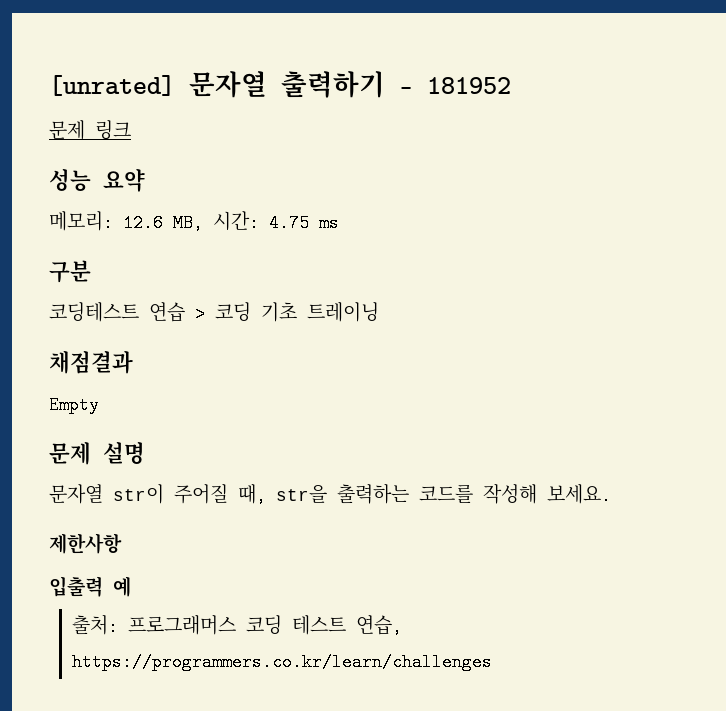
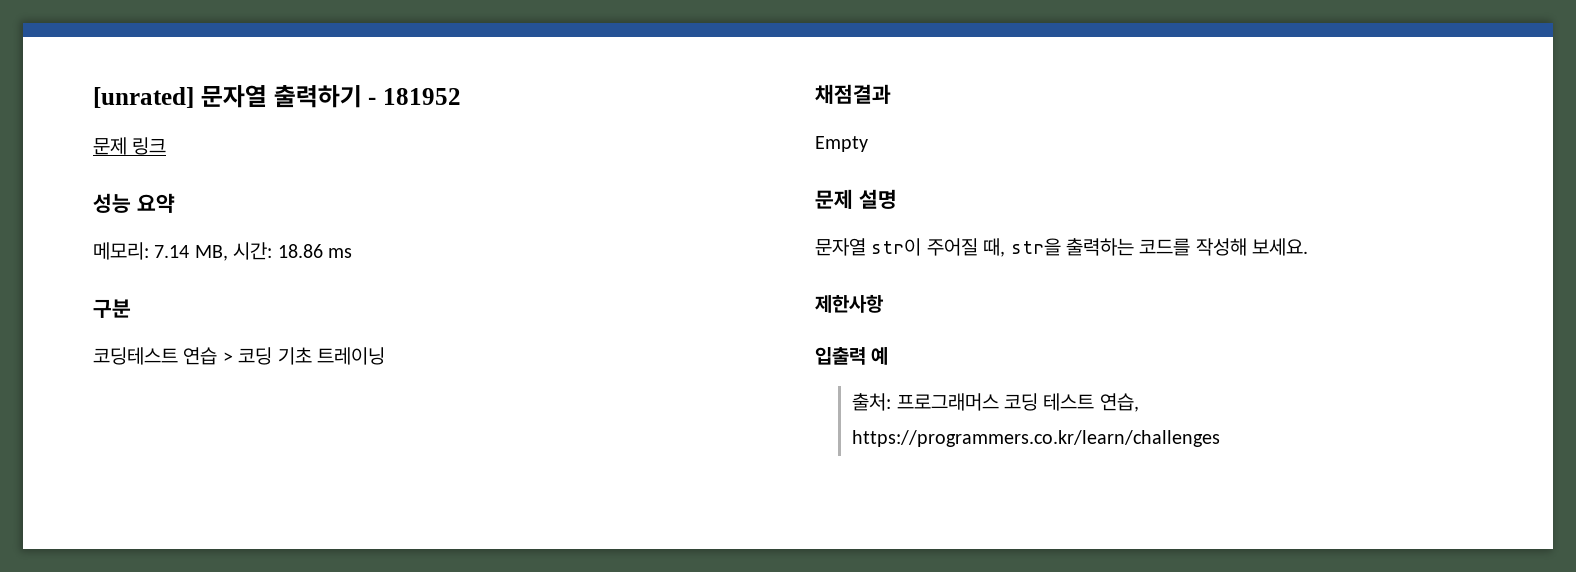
[123,214,163,232] 12.6 -> [154,245,190,258] 7.14
[269,214,309,232] 4.75 -> [277,244,323,258] 18.86

